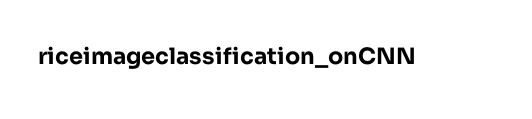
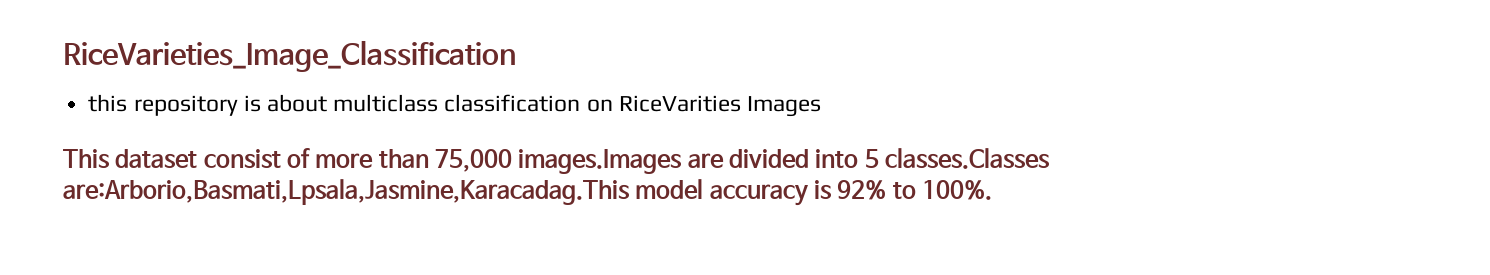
[38,46,416,69] riceimageclassification_onCNN -> [63,40,516,72] [88,94,821,117] [63,148,1051,174] [63,179,993,206] RiceVarieties_Image_Classification // this repository is about multiclass classification on RiceVarities Images // This dataset consist of more than 75,000 images.Images are divided into 5 classes.Classes are:Arborio,Basmati,Lpsala,Jasmine,Karacadag.This model accuracy is 92% to 100%.

